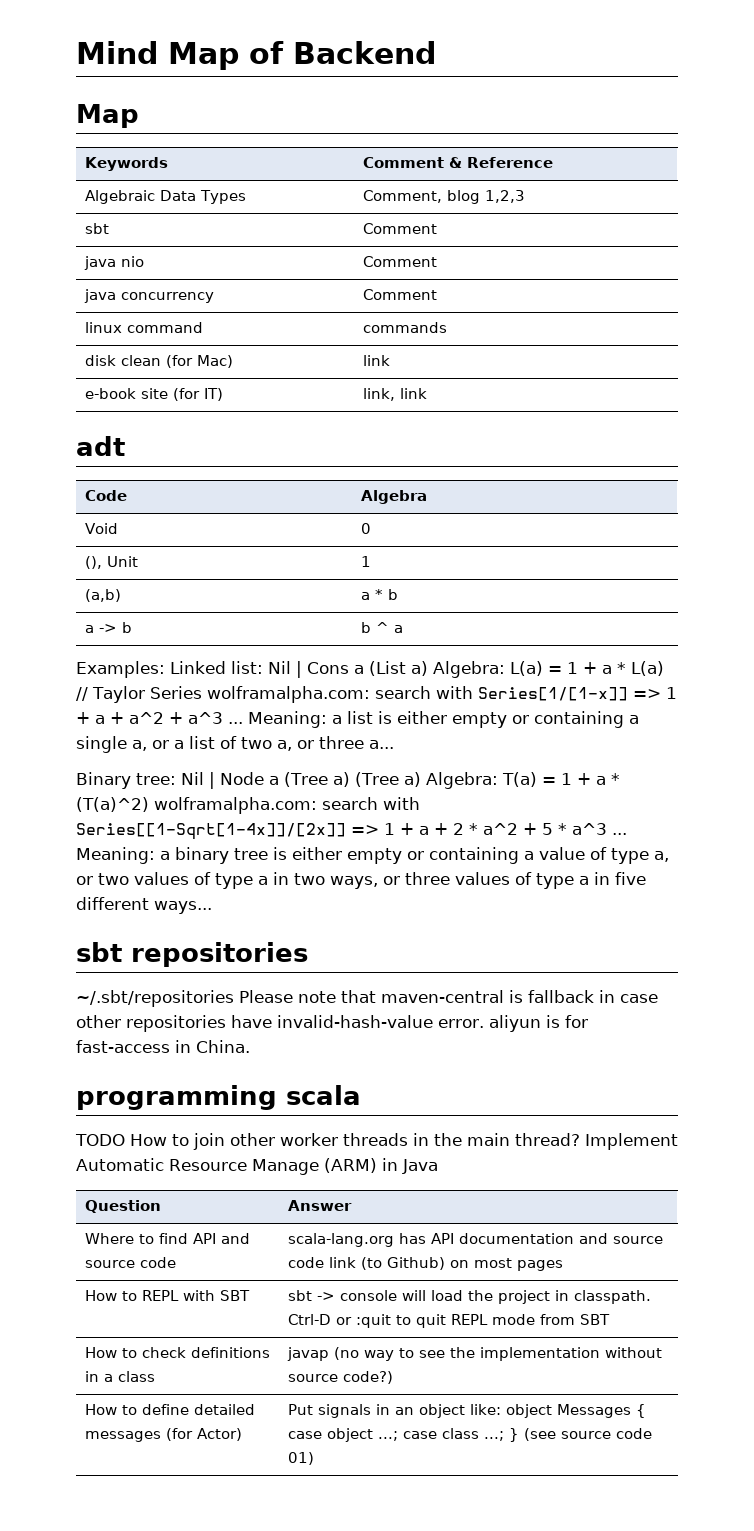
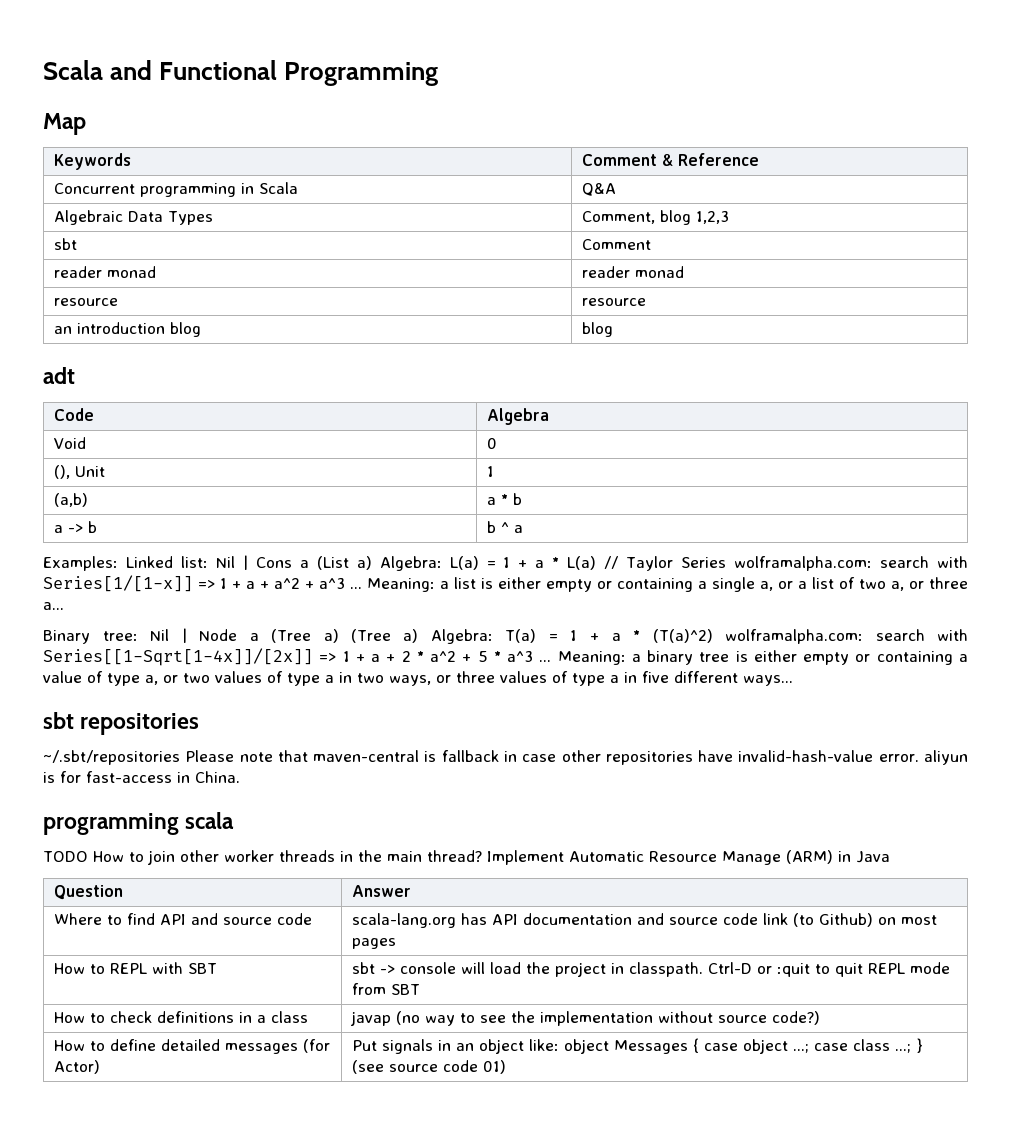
[76,41,436,70] Mind Map of Backend -> [43,60,439,86] Scala and Functional Programming
(554, 162) none -> [54,182,299,197] [582,183,617,196] // Concurrent programming in Scala | Q&A
[84,256,145,270] [363,256,438,267] [84,289,215,303] [363,289,438,300] [85,322,204,333] [363,322,448,333] [85,355,234,368] [363,355,391,366] [85,388,224,401] [363,388,428,401] java nio | Comment // java concurrency | Comment // linux command | commands // disk clean (for Mac) | link // e-book site (for IT) | link, link -> [54,266,157,278] [582,266,685,278] [54,298,119,306] [582,298,647,306] [54,322,202,337] [582,322,614,337] reader monad | reader monad // resource | resource // an introduction blog | blog

